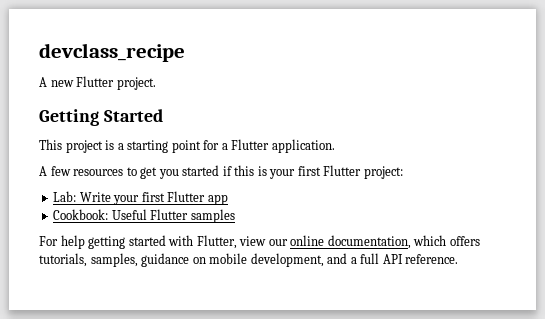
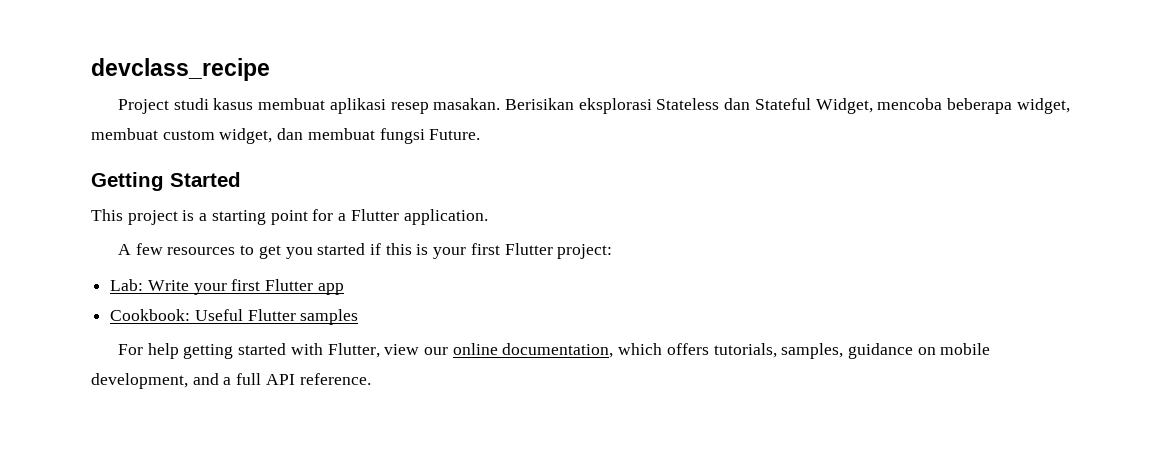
[39,76,156,90] A new Flutter project. -> [117,98,1070,114] [91,128,481,144] Project studi kasus membuat aplikasi resep masakan. Berisikan eksplorasi Stateless dan Stateful Widget, mencoba beberapa widget, membuat custom widget, dan membuat fungsi Future.

